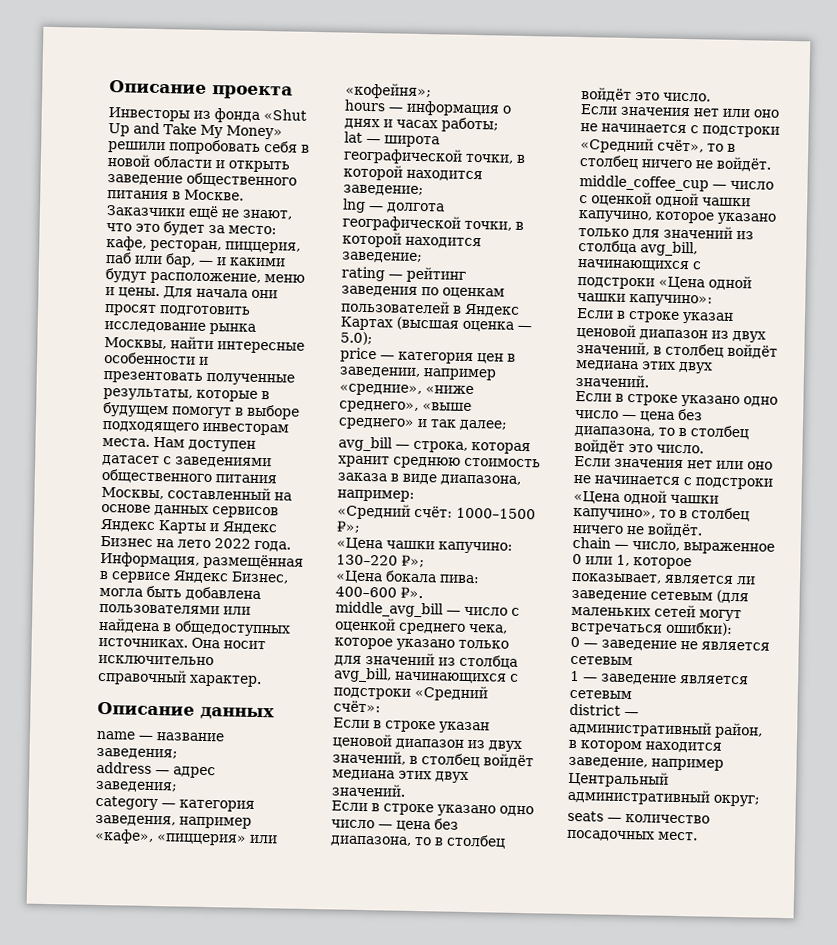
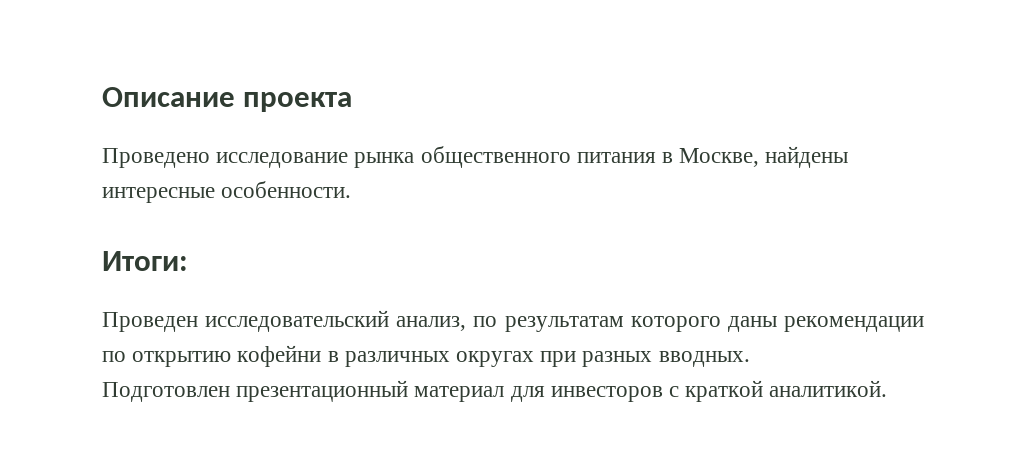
[108,107,307,123] [108,122,283,140] [108,139,310,155] [107,154,290,173] [107,172,297,188] [107,189,244,201] [106,205,292,220] [106,221,277,236] [106,236,301,254] [105,252,286,268] [105,268,305,285] [105,286,278,299] [104,304,251,317] [104,321,256,335] [104,336,305,354] [104,351,209,365] [103,370,295,386] [103,387,270,402] [103,401,300,420] [102,420,289,436] [102,436,256,452] [102,454,272,469] [101,468,277,485] [101,486,292,501] [101,503,279,519] [100,518,278,535] [100,535,291,552] [100,551,304,570] [99,570,289,584] [99,585,261,602] [99,603,251,615] [98,617,291,637] [98,637,266,650] [98,654,214,666] [97,668,262,688] [97,701,275,721] [96,730,225,742] [96,747,178,760] [96,761,216,779] [95,780,178,793] [95,795,255,812] [95,814,252,829] [94,828,278,846] [345,82,432,100] [344,99,511,117] [344,117,499,133] [344,131,440,148] [343,147,526,165] [343,164,483,182] [343,184,424,197] [342,198,445,214] [342,214,524,232] [342,231,482,249] [341,251,423,264] [341,266,466,283] [341,285,505,299] [341,299,520,317] [340,316,532,332] [340,331,373,346] [340,347,516,365] [339,366,496,381] [339,383,474,397] [339,400,472,413] [338,417,508,431] [338,436,531,455] [338,455,541,469] [337,472,521,486] [337,489,415,502] [337,503,536,520] [336,520,361,533] [336,537,513,554] [336,554,425,568] [335,570,480,584] [335,586,423,599] [335,601,520,618] [334,617,508,635] [334,637,509,651] [334,652,518,669] [334,667,519,684] [333,684,488,702] [333,700,381,713] [333,717,490,734] [332,733,522,753] [332,750,534,769] [332,769,469,783] [331,783,406,797] [331,800,534,817] [331,818,459,832] [330,834,506,849] [581,87,711,102] [580,104,779,118] [580,123,780,138] [580,137,736,154] [579,155,772,172] [579,175,774,192] [579,191,751,208] [578,210,776,225] [578,225,754,240] [578,240,698,257] [577,258,702,272] [577,275,752,291] [577,292,713,307] [576,307,734,324] [576,323,766,343] [576,340,778,359] [575,359,713,374] [575,373,649,388] [575,390,778,408] [575,408,703,422] [574,425,749,440] [574,438,704,454] [574,455,773,470] [573,474,773,490] [573,489,719,505] [573,507,750,522] [572,522,703,538] [572,536,775,555] [572,553,692,570] [571,572,756,585] [571,589,749,604] [571,604,742,622] [570,621,733,636] [570,636,770,651] [570,655,633,666] [570,670,749,685] [569,689,632,700] [569,703,639,717] [569,719,763,739] [568,739,722,753] [568,756,724,771] [568,770,669,788] [567,787,760,807] [567,810,710,824] [567,829,698,842] Инвесторы из фонда «Shut Up and Take My Money» решили попробовать себя в новой области и открыть заведение общественного питания в Москве. Заказчики ещё не знают, что это будет за место: кафе, ресторан, пиццерия, паб или бар, — и какими будут расположение, меню и цены. Для начала они просят подготовить исследование рынка Москвы, найти интересные особенности и презентовать полученные результаты, которые в будущем помогут в выборе подходящего инвесторам места. Нам доступен датасет с заведениями общественного питания Москвы, составленный на основе данных сервисов Яндекс Карты и Яндекс Бизнес на лето 2022 года. Информация, размещённая в сервисе Яндекс Бизнес, могла быть добавлена пользователями или найдена в общедоступных источниках. Она носит исключительно справочный характер. // Описание данных // name — название заведения; // address — адрес заведения; // category — категория заведения, например «кафе», «пиццерия» или «кофейня»; // hours — информация о днях и часах работы; // lat — широта географической точки, в которой находится заведение; // lng — долгота географической точки, в которой находится заведение; // rating — рейтинг заведения по оценкам пользователей в Яндекс Картах (высшая оценка — 5.0); // price — категория цен в заведении, например «средние», «ниже среднего», «выше среднего» и так далее; // avg_bill — строка, которая хранит среднюю стоимость заказа в виде диапазона, например: // «Средний счёт: 1000–1500 ₽»; // «Цена чашки капучино: 130–220 ₽»; // «Цена бокала пива: 400–600 ₽». // middle_avg_bill — число с оценкой среднего чека, которое указано только для значений из столбца avg_bill, начинающихся с подстроки «Средний счёт»: // Если в строке указан ценовой диапазон из двух значений, в столбец войдёт медиана этих двух значений. // Если в строке указано одно число — цена без диапазона, то в столбец войдёт это число. // Если значения нет или оно не начинается с подстроки «Средний счёт», то в столбец ничего не войдёт. // middle_coffee_cup — число с оценкой одной чашки капучино, которое указано только для значений из столбца avg_bill, начинающихся с подстроки «Цена одной чашки капучино»: // Если в строке указан ценовой диапазон из двух значений, в столбец войдёт медиана этих двух значений. // Если в строке указано одно число — цена без диапазона, то в столбец войдёт это число. // Если значения нет или оно не начинается с подстроки «Цена одной чашки капучино», то в столбец ничего не войдёт. // chain — число, выраженное 0 или 1, которое показывает, является ли заведение сетевым (для маленьких сетей могут встречаться ошибки): // 0 — заведение не является сетевым // 1 — заведение является сетевым // district — административный район, в котором находится заведение, например Центральный административный округ; // seats — количество посадочных мест. -> [102,146,849,168] [102,181,352,203] [102,251,188,271] [102,310,924,332] [102,345,750,367] [102,380,888,402] Проведено исследование рынка общественного питания в Москве, найдены интересные особенности. // Итоги: // Проведен исследовательский анализ, по результатам которого даны рекомендации по открытию кофейни в различных округах при разных вводных. // Подготовлен презентационный материал для инвесторов с краткой аналитикой.

